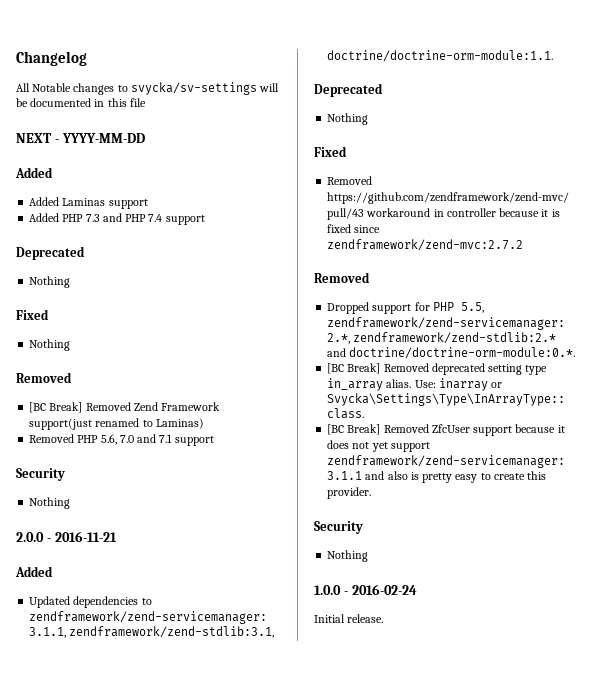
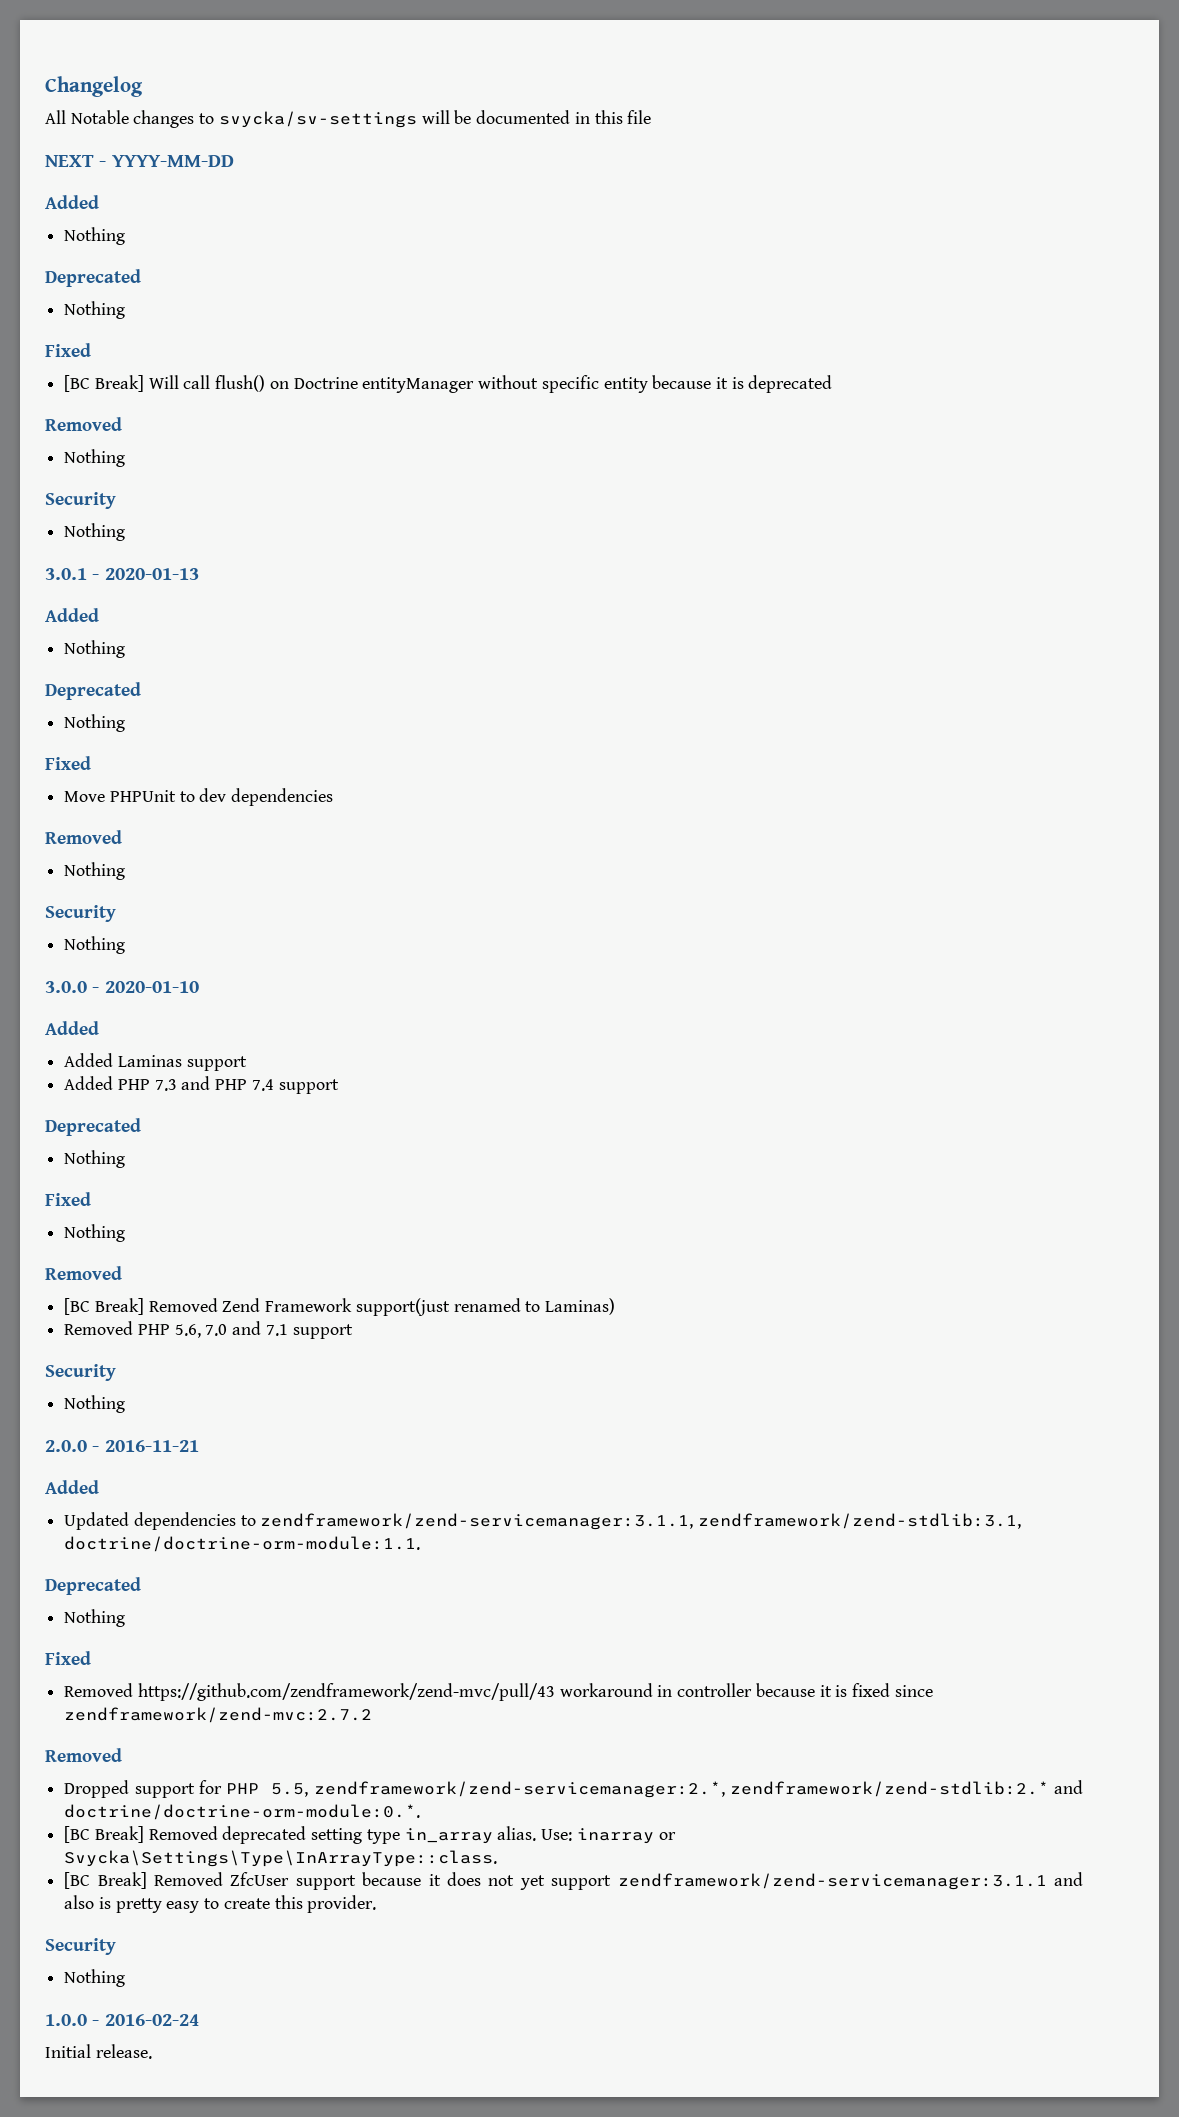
(53, 172) none -> [64,227,126,245] [45,269,141,287] [64,301,126,319] [45,343,91,357] [64,375,833,393] [45,417,122,431] [64,449,126,467] [45,492,116,509] [64,523,126,541] [45,568,199,580] [45,608,99,622] [64,640,126,658] [45,682,141,700] [64,714,126,732] [45,756,91,770] [64,788,334,806] [45,830,122,844] [64,862,126,880] [45,905,116,922] [64,936,126,954] [45,981,199,993] [45,1021,99,1035] // Nothing // Deprecated // Nothing // Fixed // [BC Break] Will call flush() on Doctrine entityManager without specific entity because it is deprecated // Removed // Nothing // Security // Nothing // 3.0.1 - 2020-01-13 // Added // Nothing // Deprecated // Nothing // Fixed // Move PHPUnit to dev dependencies // Removed // Nothing // Security // Nothing // 3.0.0 - 2020-01-10 // Added

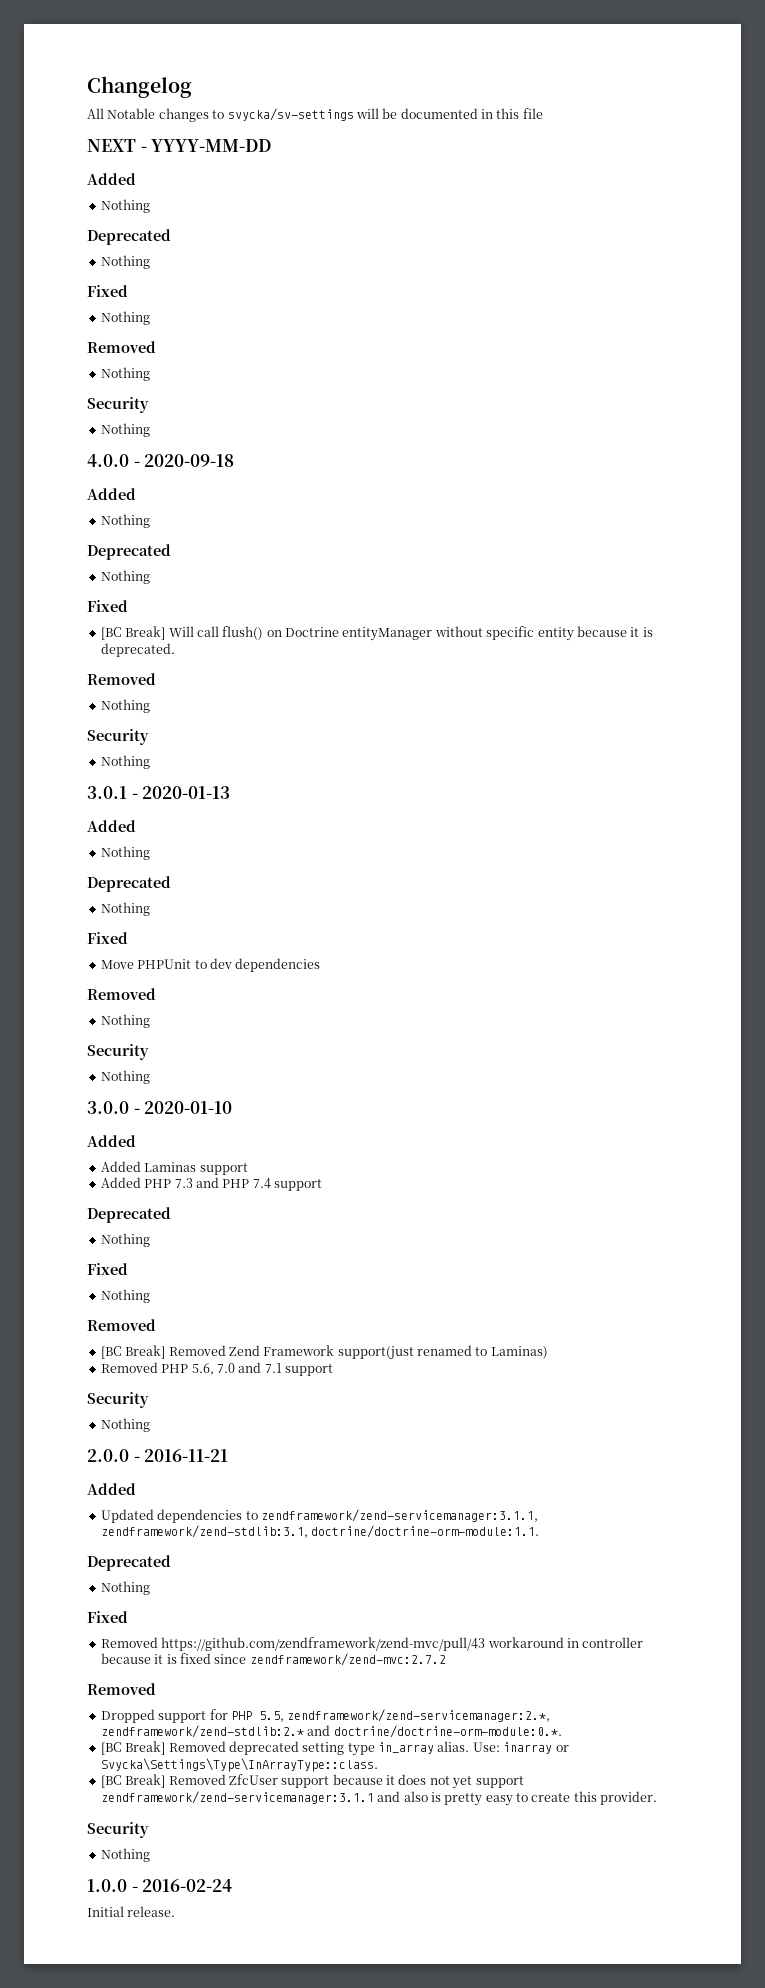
(91, 350) none -> [100,311,150,325] [87,341,156,353] [100,367,150,381] [87,397,149,413] [100,423,150,437] [87,454,235,467] [87,488,136,500] [100,514,150,528] [87,544,171,560] [100,570,150,584] [87,600,128,612] // Nothing // Removed // Nothing // Security // Nothing // 4.0.0 - 2020-09-18 // Added // Nothing // Deprecated // Nothing // Fixed
[748,375,833,393] deprecated -> [100,643,175,657] deprecated.

